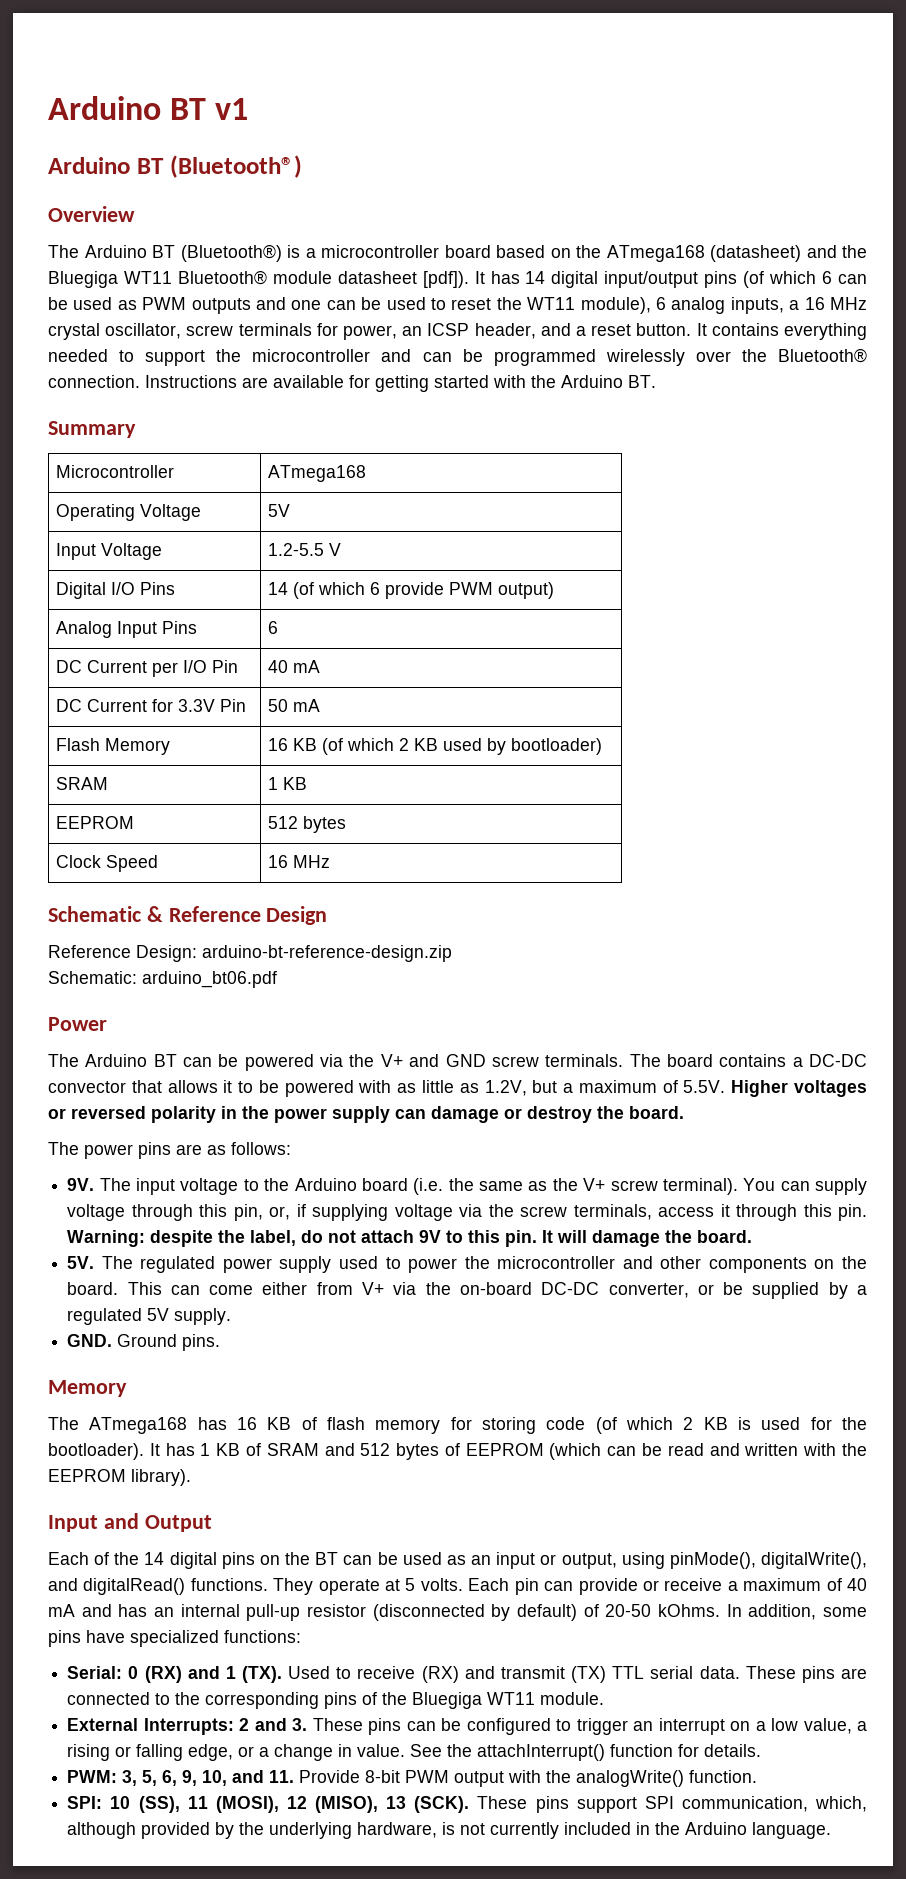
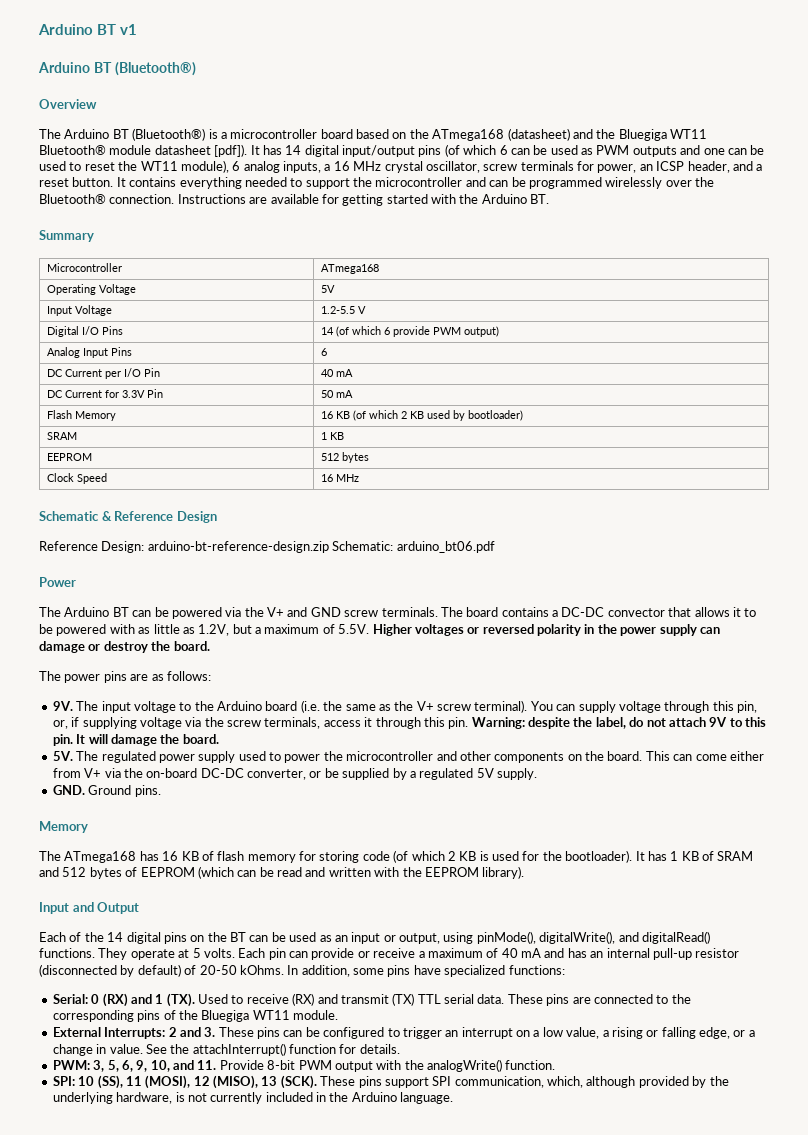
(452, 953) // -> (329, 547) none

